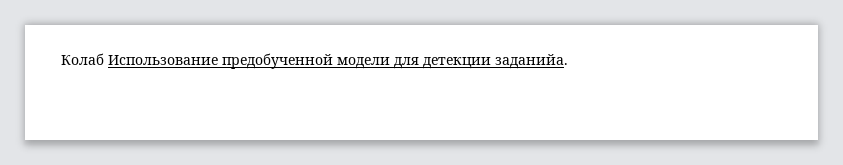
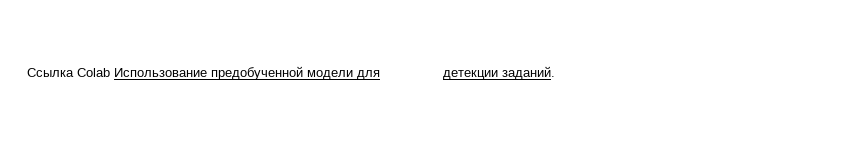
[61,53,104,65] Колаб -> [27,68,110,77] Ссылка Colab
[495,54,568,69] заданийа. -> [502,66,555,80] заданий.

